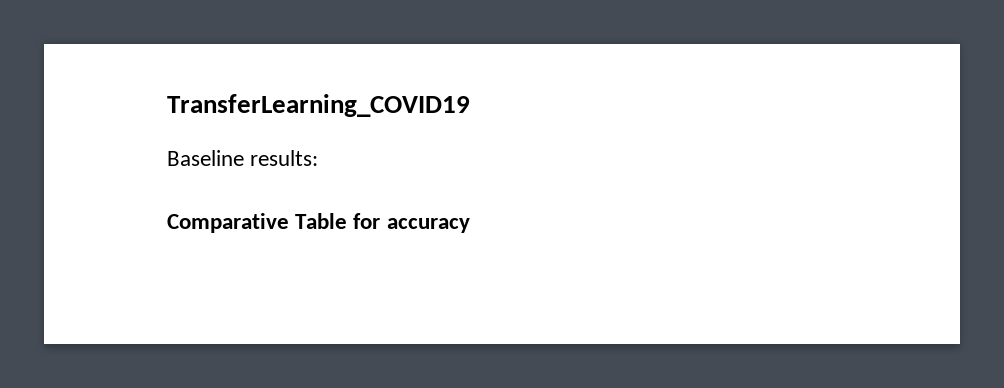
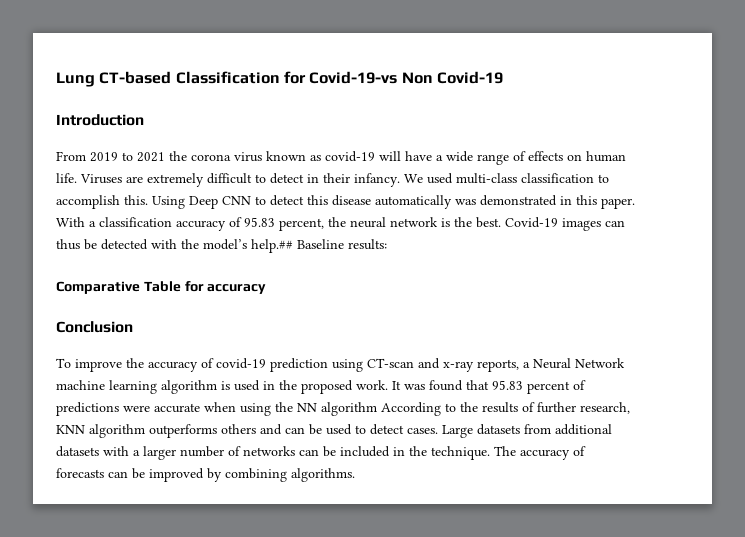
[167,94,470,117] TransferLearning_COVID19 // -> [56,71,503,87] [56,114,144,126] [56,151,626,165] [56,173,609,187] [56,195,635,209] [56,217,625,231] [56,239,293,253] Lung CT-based Classification for Covid-19-vs Non Covid-19 // Introduction // From 2019 to 2021 the corona virus known as covid-19 will have a wide range of effects on human life. Viruses are extremely difficult to detect in their infancy. We used multi-class classification to accomplish this. Using Deep CNN to detect this disease automatically was demonstrated in this paper. With a classification accuracy of 95.83 percent, the neural network is the best. Covid-19 images can thus be detected with the model’s help.##
(470, 225) none -> [56,321,133,333] [56,358,625,372] [56,380,586,394] [56,402,630,416] [56,424,612,438] [56,446,586,460] [56,468,355,482] // Conclusion // To improve the accuracy of covid-19 prediction using CT-scan and x-ray reports, a Neural Network machine learning algorithm is used in the proposed work. It was found that 95.83 percent of predictions were accurate when using the NN algorithm According to the results of further research, KNN algorithm outperforms others and can be used to detect cases. Large datasets from additional datasets with a larger number of networks can be included in the technique. The accuracy of forecasts can be improved by combining algorithms.

